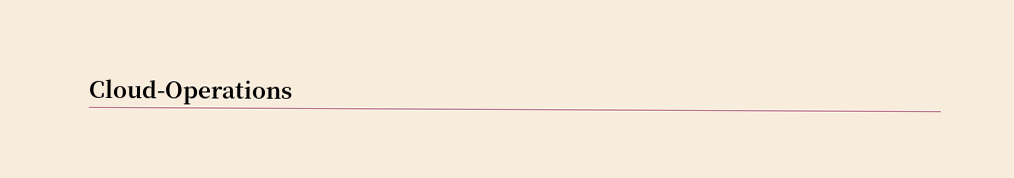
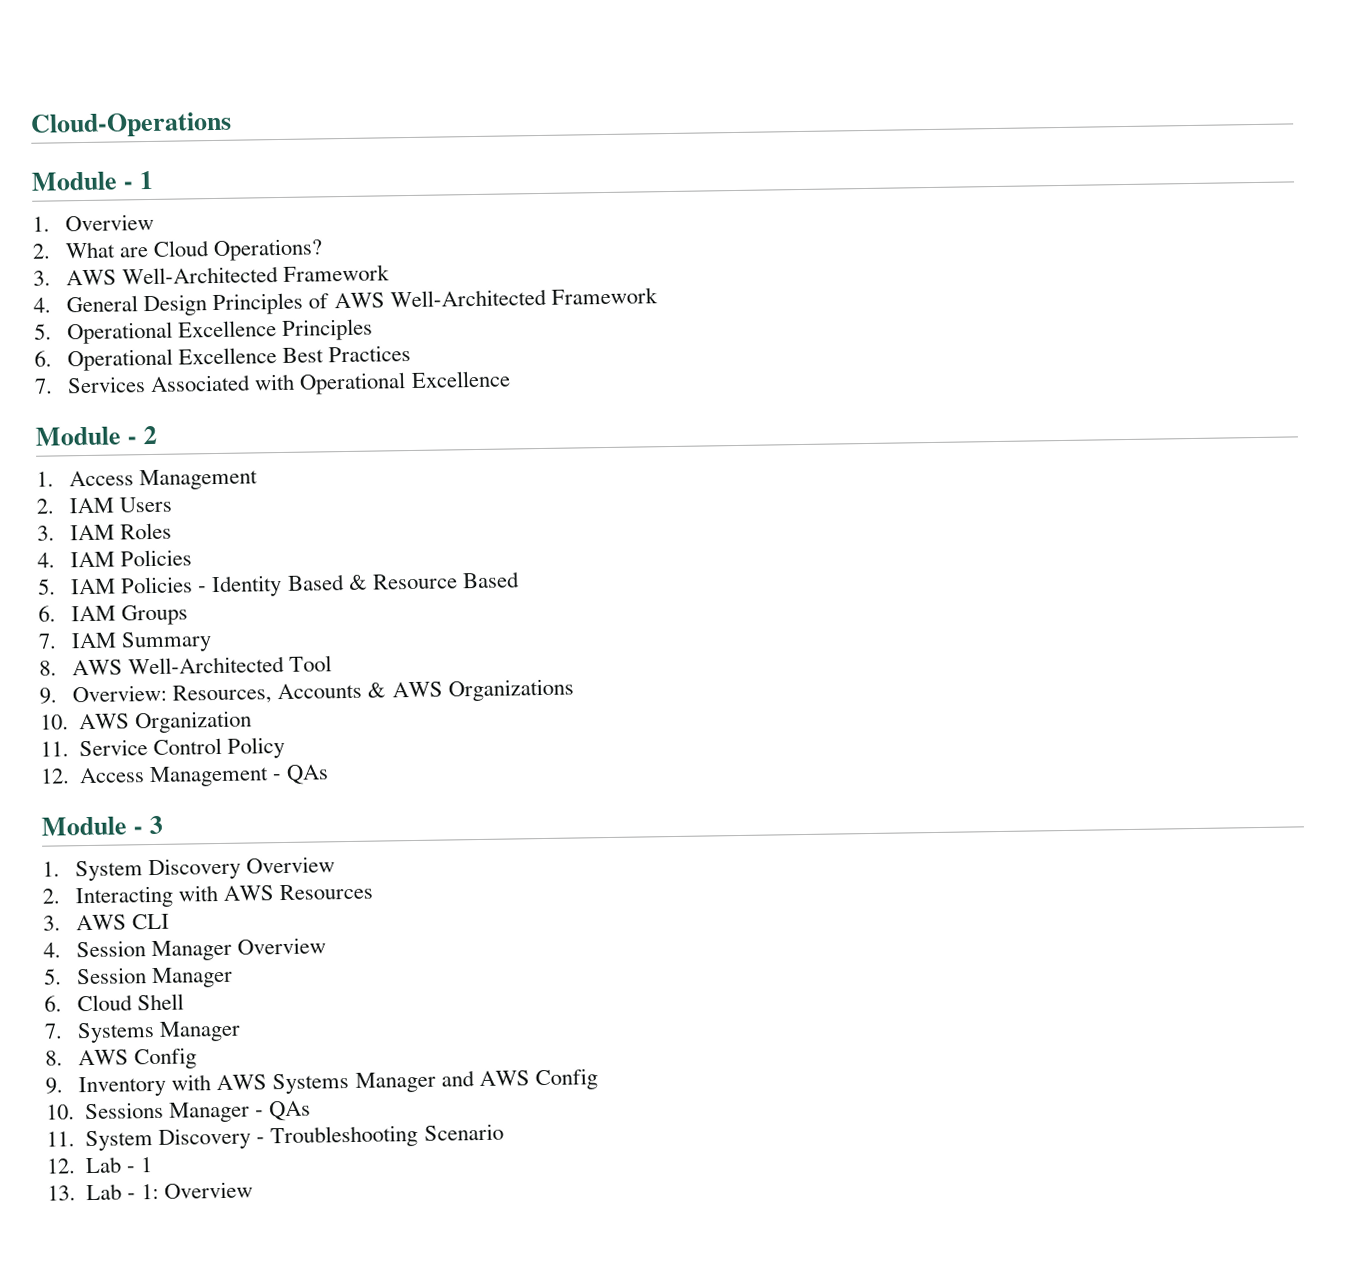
(293, 91) none -> [31,170,154,191] [32,213,155,232] [32,238,324,262] [33,264,391,286] [33,287,658,317] [34,318,374,345] [34,344,412,372] [34,370,511,395] [35,425,158,446] [36,468,259,491] [36,496,173,514] [37,522,173,541] [37,549,193,568] [37,571,520,598] [38,604,189,626] [38,631,213,653] [39,655,333,676] [39,678,574,705] [40,710,253,734] [40,736,286,759] [40,764,330,788] [41,815,164,836] [42,856,336,882] [42,883,374,909] [43,913,171,931] [43,937,327,962] [43,966,234,989] [44,993,185,1012] [44,1020,242,1044] [45,1047,198,1070] [45,1068,598,1098] [46,1100,312,1123] [46,1123,504,1152] [46,1156,154,1174] [47,1181,254,1201] // Module - 1 // 1. Overview // 2. What are Cloud Operations? // 3. AWS Well-Architected Framework // 4. General Design Principles of AWS Well-Architected Framework // 5. Operational Excellence Principles // 6. Operational Excellence Best Practices // 7. Services Associated with Operational Excellence // Module - 2 // 1. Access Management // 2. IAM Users // 3. IAM Roles // 4. IAM Policies // 5. IAM Policies - Identity Based & Resource Based // 6. IAM Groups // 7. IAM Summary // 8. AWS Well-Architected Tool // 9. Overview: Resources, Accounts & AWS Organizations // 10. AWS Organization // 11. Service Control Policy // 12. Access Management - QAs // Module - 3 // 1. System Discovery Overview // 2. Interacting with AWS Resources // 3. AWS CLI // 4. Session Manager Overview // 5. Session Manager // 6. Cloud Shell // 7. Systems Manager // 8. AWS Config // 9. Inventory with AWS Systems Manager and AWS Config // 10. Sessions Manager - QAs // 11. System Discovery - Troubleshooting Scenario // 12. Lab - 1 // 13. Lab - 1: Overview

